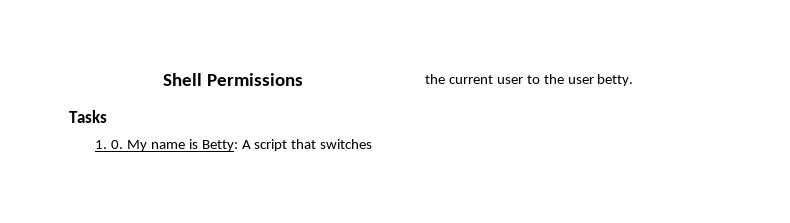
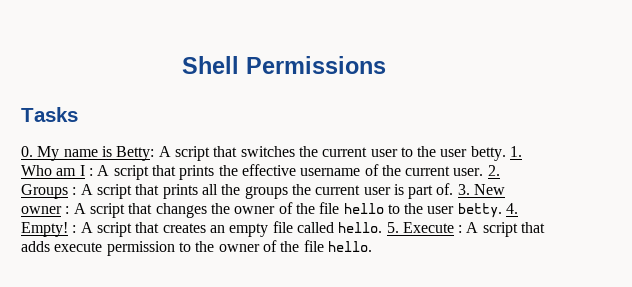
[95,140,108,149] 1. -> (78, 114) none
(634, 80) none -> [510,146,523,157] [21,164,500,180] [21,183,506,199] [21,202,519,218] [21,221,546,237] [21,240,372,256] 1. Who am I : A script that prints the effective username of the current user. 2. Groups : A script that prints all the groups the current user is part of. 3. New owner : A script that changes the owner of the file hello to the user betty. 4. Empty! : A script that creates an empty file called hello. 5. Execute : A script that adds execute permission to the owner of the file hello.

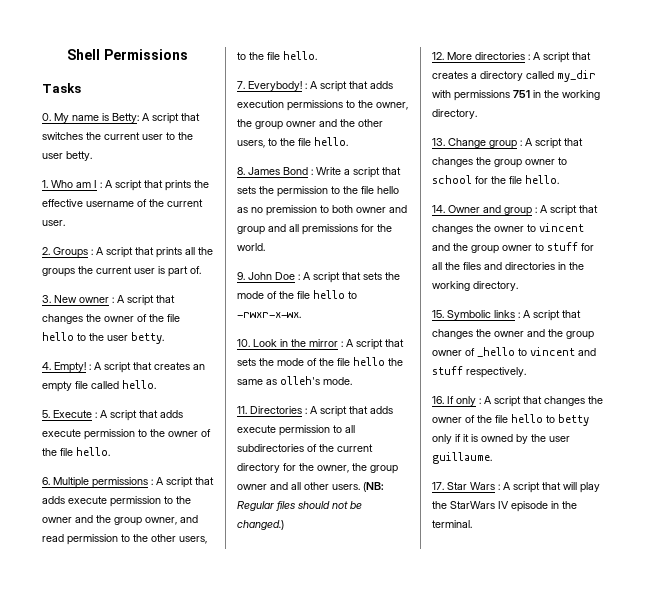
(506, 153) none -> (92, 156) //
(484, 172) none -> (65, 223) //
(454, 189) none -> (201, 270) //
(502, 210) none -> (164, 338) //
(383, 227) none -> (156, 384) //
(372, 246) none -> [42,477,214,488] [42,496,191,507] [42,515,198,526] [42,534,207,545] [237,51,317,60] [237,81,393,92] [237,100,408,111] [237,119,383,130] [237,137,348,148] [237,167,401,178] [237,186,399,197] [237,205,407,216] [237,224,392,235] [237,243,265,251] [237,272,400,283] [237,290,357,299] [237,312,301,318] [237,339,404,350] [237,357,403,366] [237,376,352,385] [237,406,393,417] [237,425,355,436] [237,444,373,452] [237,463,398,474] [237,482,384,492] [237,501,362,511] [237,520,284,530] [432,52,591,63] [432,70,596,82] [432,90,600,101] [432,109,477,119] [432,138,583,149] [432,157,567,168] [432,175,559,184] [432,205,598,216] [432,223,584,234] [432,242,594,254] [432,262,584,270] [432,281,518,291] [432,310,581,321] [432,329,594,340] [432,347,596,357] [432,366,526,378] [432,396,603,407] [432,414,589,426] [432,434,570,444] [432,452,492,464] [432,482,600,493] [432,501,577,512] [432,520,472,528] // 6. Multiple permissions : A script that adds execute permission to the owner and the group owner, and read permission to the other users, to the file hello. // 7. Everybody! : A script that adds execution permissions to the owner, the group owner and the other users, to the file hello. // 8. James Bond : Write a script that sets the permission to the file hello as no premission to both owner and group and all premissions for the world. // 9. John Doe : A script that sets the mode of the file hello to -rwxr-x-wx. // 10. Look in the mirror : A script that sets the mode of the file hello the same as olleh's mode. // 11. Directories : A script that adds execute permission to all subdirectories of the current directory for the owner, the group owner and all other users. (NB: Regular files should not be changed.) // 12. More directories : A script that creates a directory called my_dir with permissions 751 in the working directory. // 13. Change group : A script that changes the group owner to school for the file hello. // 14. Owner and group : A script that changes the owner to vincent and the group owner to stuff for all the files and directories in the working directory. // 15. Symbolic links : A script that changes the owner and the group owner of _hello to vincent and stuff respectively. // 16. If only : A script that changes the owner of the file hello to betty only if it is owned by the user guillaume. // 17. Star Wars : A script that will play the StarWars IV episode in the terminal.

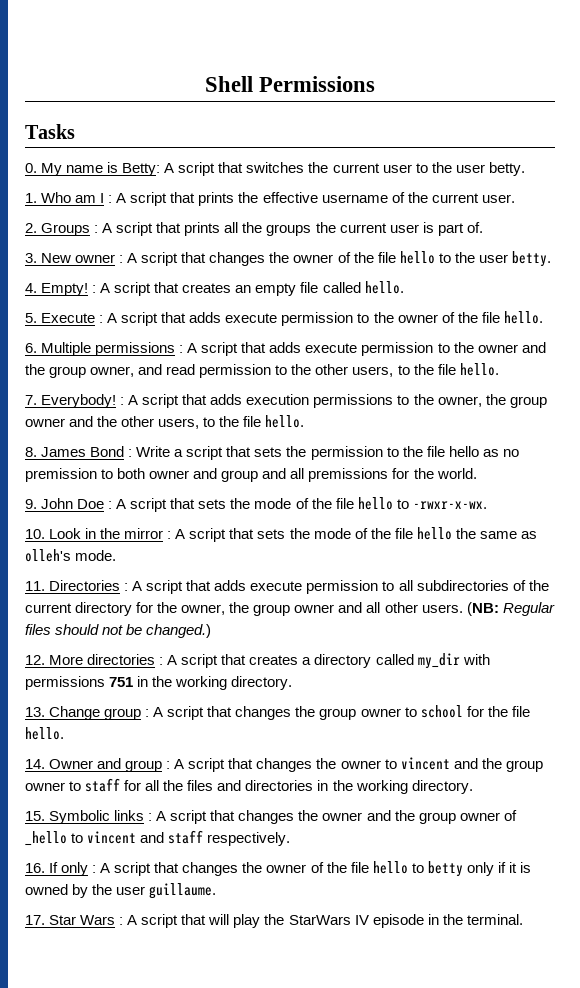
[547,242,578,251] stuff -> [85,778,121,792] staff
[432,366,463,375] stuff -> [168,830,204,844] staff

